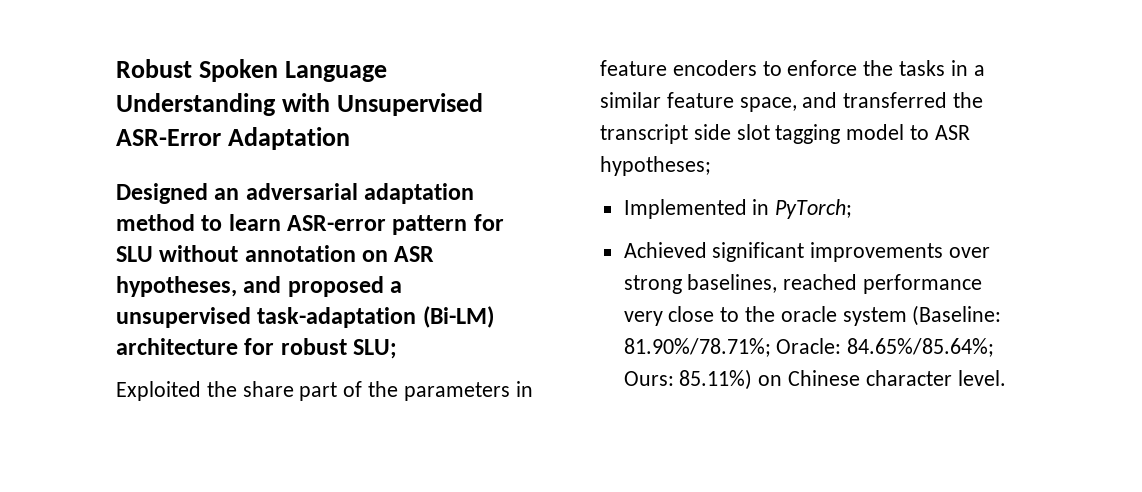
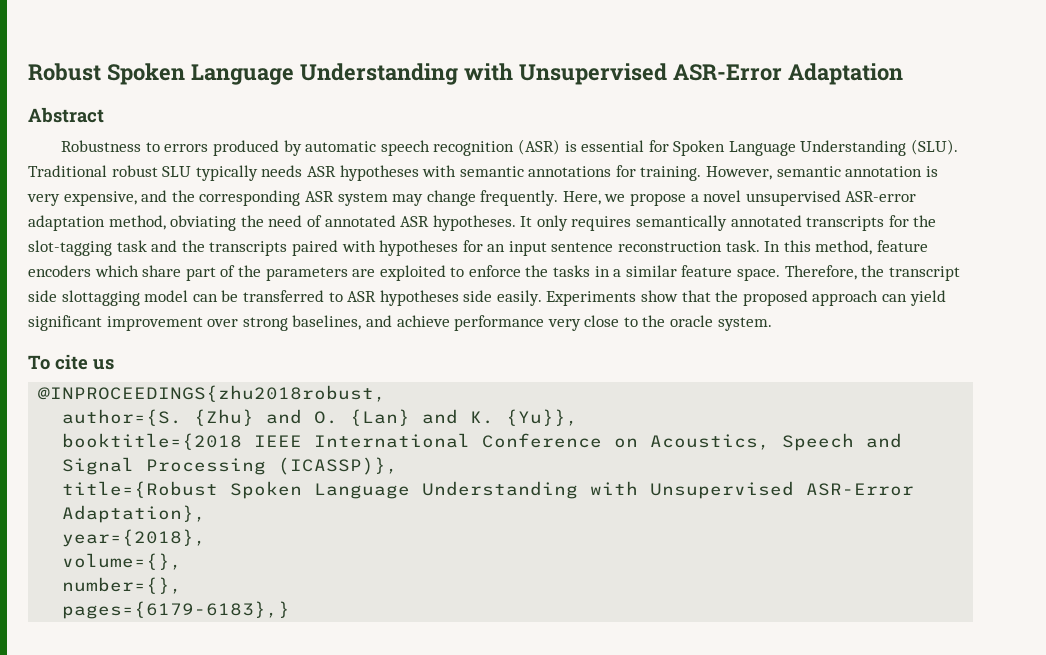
[116,183,475,204] [116,214,504,235] [116,245,435,262] [116,276,403,297] [116,306,494,328] [116,338,398,359] [116,381,237,401] Designed an adversarial adaptation method to learn ASR-error pattern for SLU without annotation on ASR hypotheses, and proposed a unsupervised task-adaptation (Bi-LM) architecture for robust SLU; // Exploited the -> [28,107,104,123] [61,139,959,156] [28,165,938,181] [27,190,917,206] [28,215,937,231] [28,240,929,256] [28,265,139,277] Abstract // Robustness to errors produced by automatic speech recognition (ASR) is essential for Spoken Language Understanding (SLU). Traditional robust SLU typically needs ASR hypotheses with semantic annotations for training. However, semantic annotation is very expensive, and the corresponding ASR system may change frequently. Here, we propose a novel unsupervised ASR-error adaptation method, obviating the need of annotated ASR hypotheses. It only requires semantically annotated transcripts for the slot-tagging task and the transcripts paired with hypotheses for an input sentence reconstruction task. In this method, feature encoders which
[515,381,533,397] [600,60,757,76] in feature encoders -> [352,265,446,281] are exploited
[739,92,984,112] [600,124,970,144] [600,156,711,176] [623,199,853,219] [623,242,944,262] space, and transferred the transcript side slot tagging model to ASR hypotheses; // Implemented in PyTorch; // Achieved significant improvements -> [737,265,960,281] [28,290,946,306] [28,315,203,331] space. Therefore, the transcript side slottagging model can be transferred to ASR hypotheses side easily. Experiments show that the proposed approach can yield significant improvement
[783,274,858,290] reached -> [365,315,450,327] and achieve
[842,305,1002,326] [623,338,995,357] [623,369,1006,390] system (Baseline: 81.90%/78.71%; Oracle: 84.65%/85.64%; Ours: 85.11%) on Chinese character level. -> [717,317,772,331] [28,354,114,370] [38,385,387,402] [62,409,579,426] [62,433,903,451] [62,457,399,475] [62,481,915,499] [62,505,207,523] [62,529,207,547] [62,553,183,570] [62,577,183,594] [62,601,291,619] system. // To cite us // @INPROCEEDINGS{zhu2018robust, // author={S. {Zhu} and O. {Lan} and K. {Yu}}, // booktitle={2018 IEEE International Conference on Acoustics, Speech and Signal Processing (ICASSP)}, // title={Robust Spoken Language Understanding with Unsupervised ASR-Error Adaptation}, // year={2018}, // volume={}, // number={}, // pages={6179-6183},}

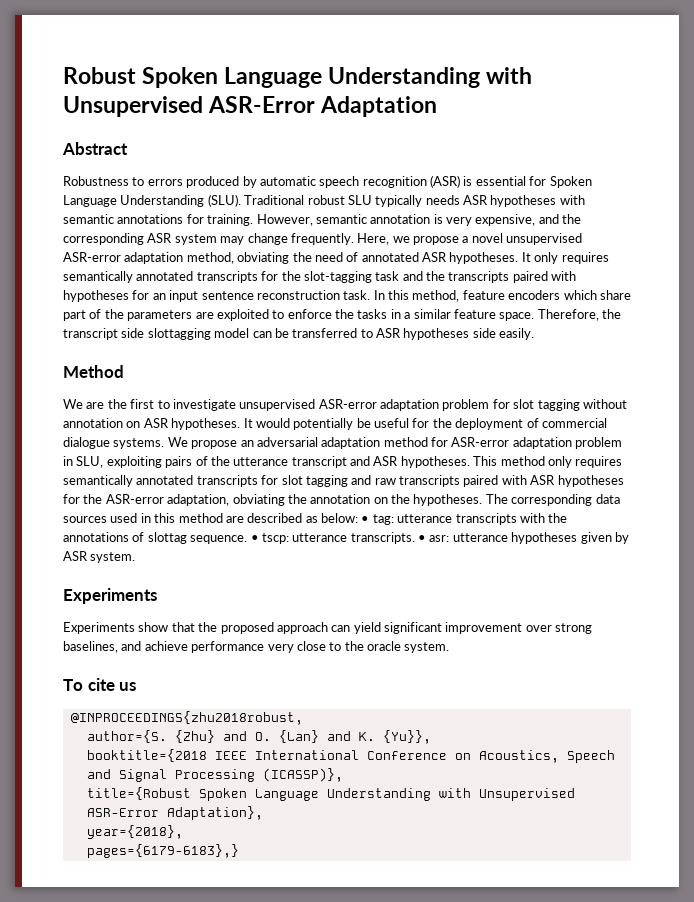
(542, 298) none -> [63,365,124,378] [63,399,627,411] [63,418,607,430] [63,437,623,449] [63,456,623,468] [63,475,624,487] [63,494,620,506] [63,513,568,525] [63,532,629,544] [63,551,136,563] [63,588,157,604] // Method // We are the first to investigate unsupervised ASR-error adaptation problem for slot tagging without annotation on ASR hypotheses. It would potentially be useful for the deployment of commercial dialogue systems. We propose an adversarial adaptation method for ASR-error adaptation problem in SLU, exploiting pairs of the utterance transcript and ASR hypotheses. This method only requires semantically annotated transcripts for slot tagging and raw transcripts paired with ASR hypotheses for the ASR-error adaptation, obviating the annotation on the hypotheses. The corresponding data sources used in this method are described as below: • tag: utterance transcripts with the annotations of slottag sequence. • tscp: utterance transcripts. • asr: utterance hypotheses given by ASR system. // Experiments //
[62,553,183,570] [62,577,183,594] // volume={}, // number={}, -> (183, 832) none

